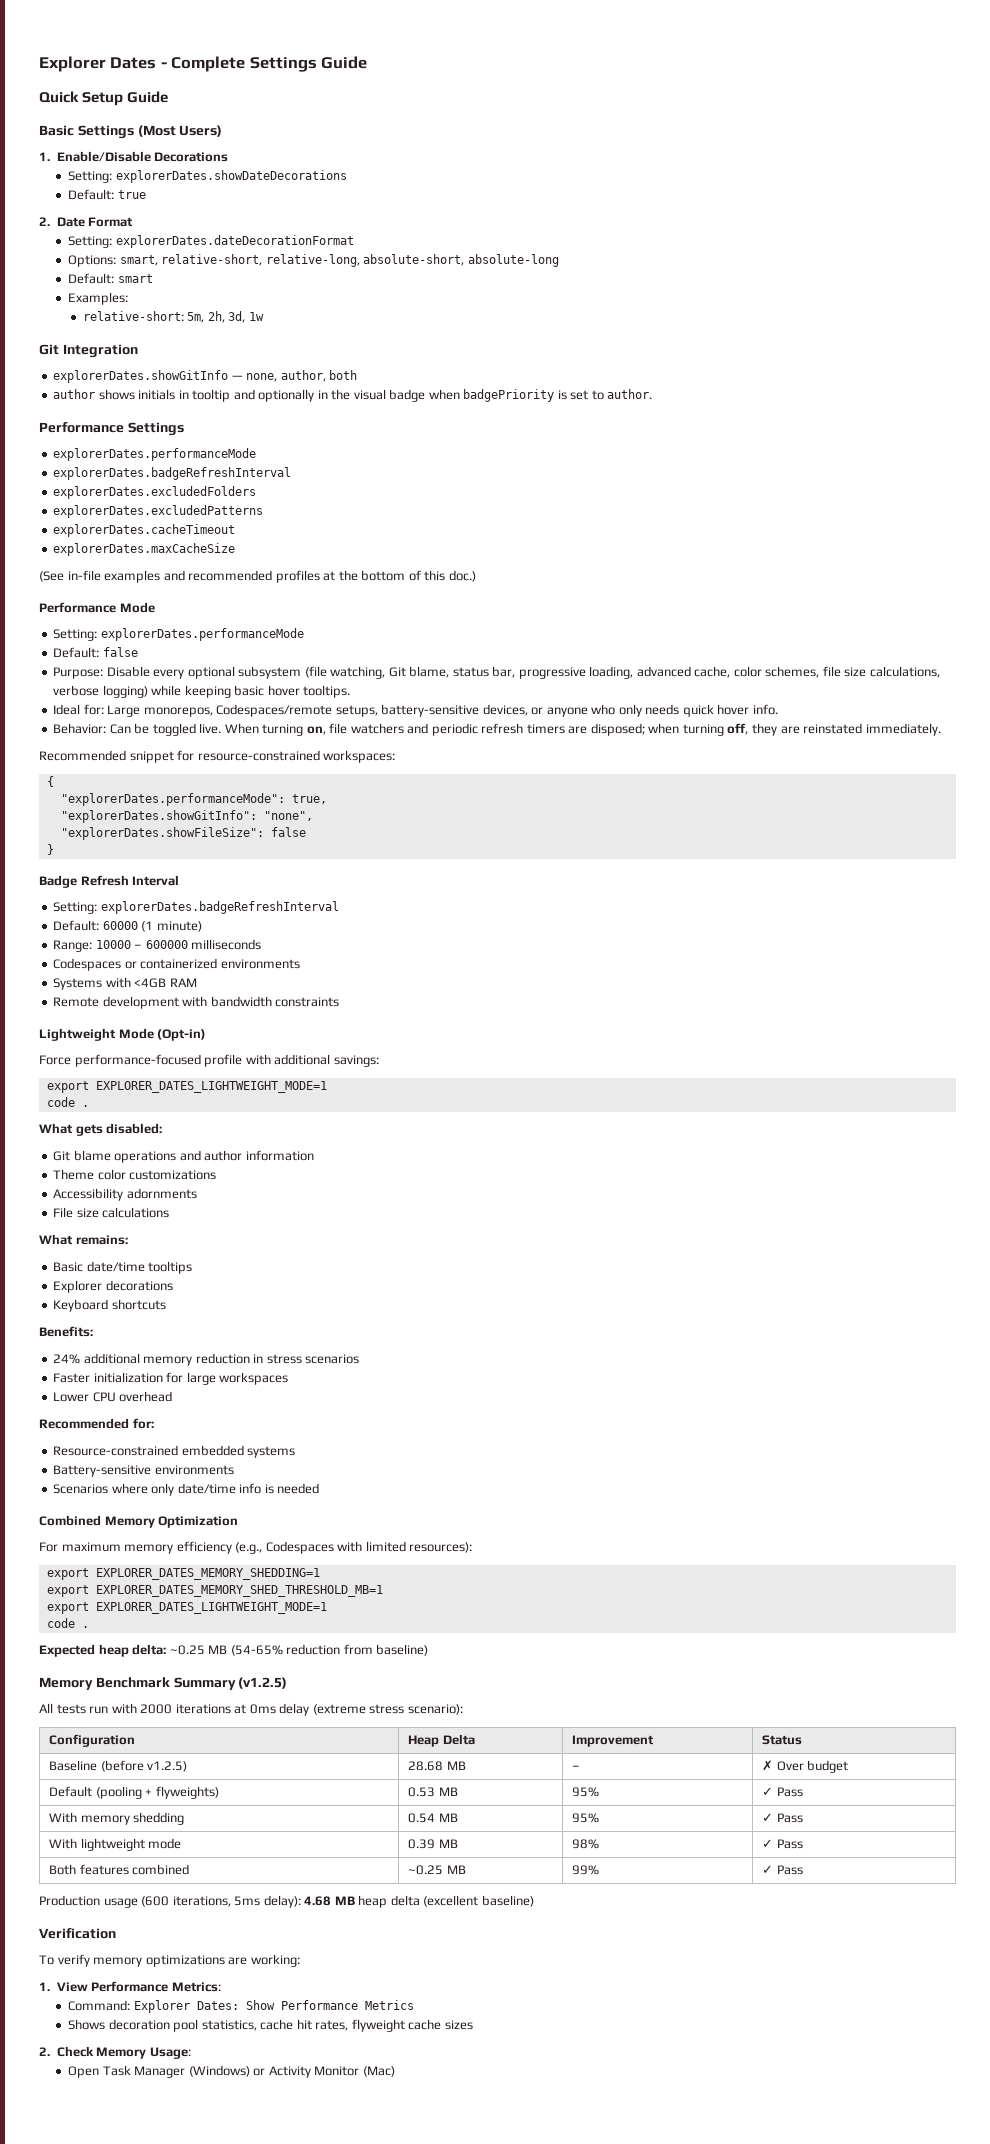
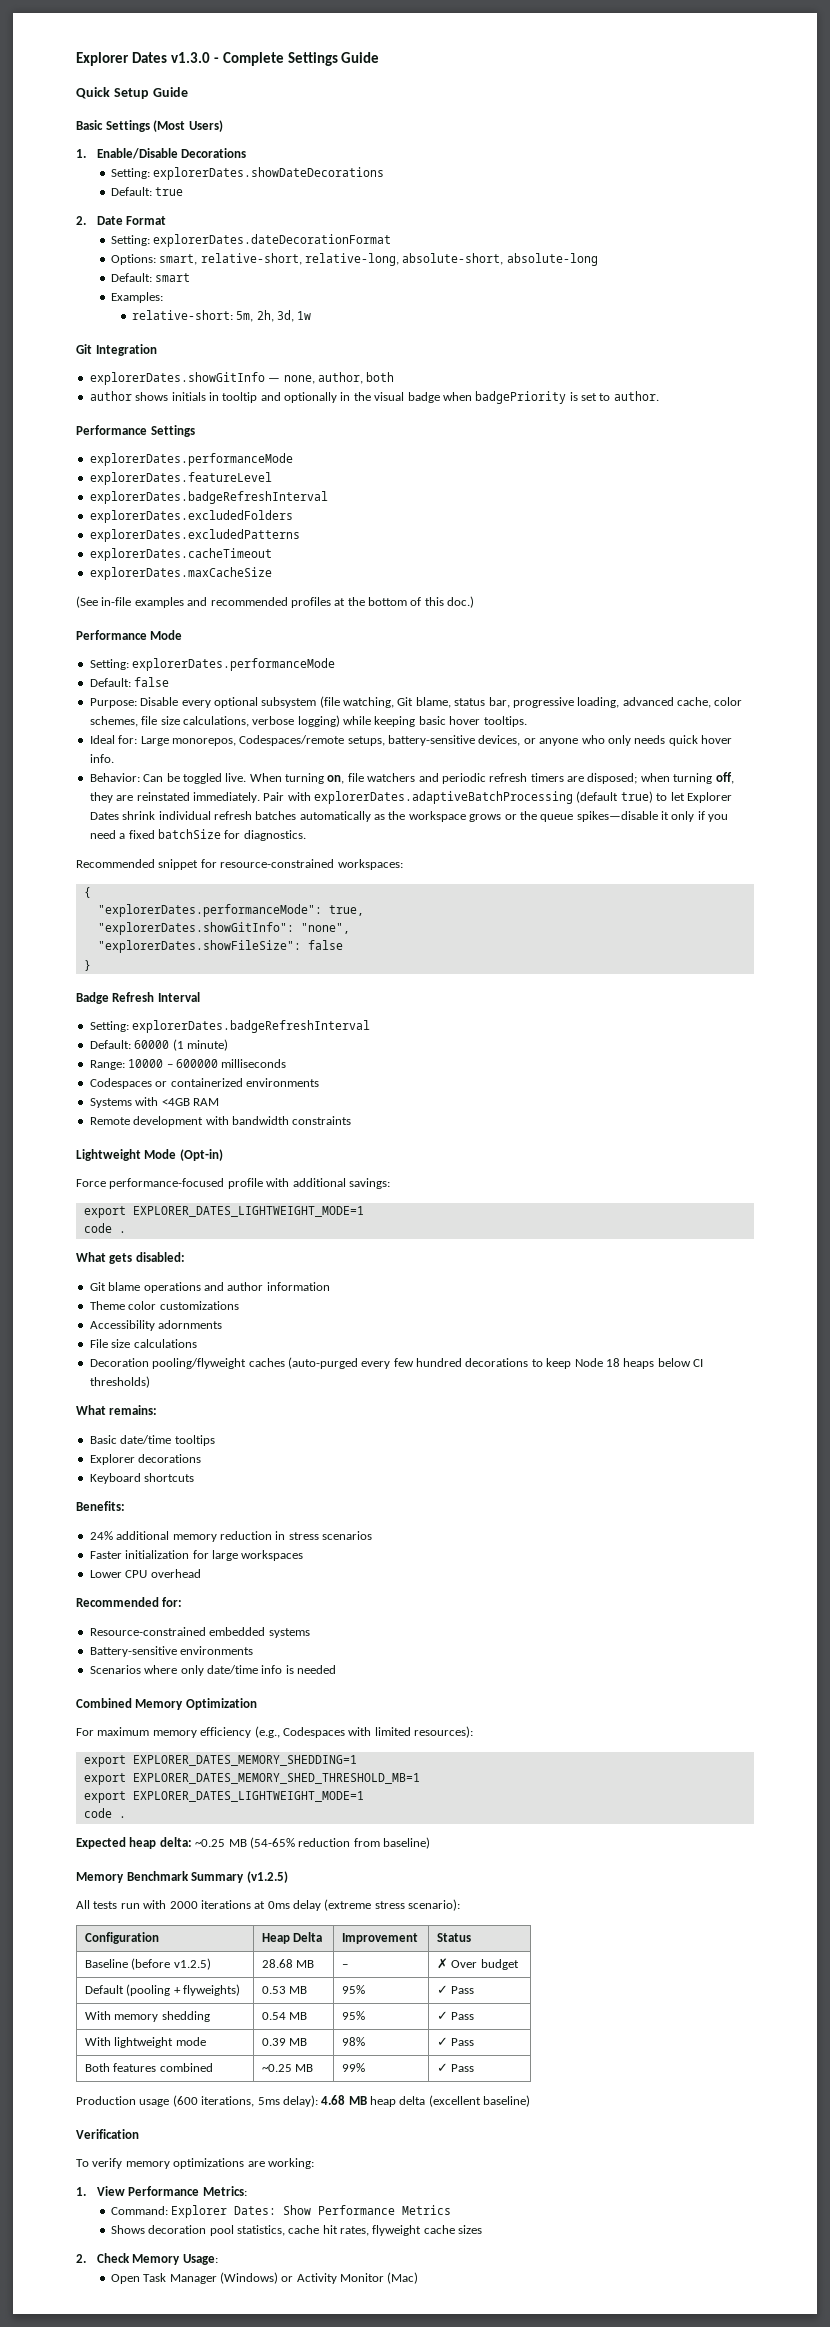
[39,56,157,72] Explorer Dates -> [76,52,210,66] Explorer Dates v1.3.0
(257, 454) none -> [89,472,272,485] // explorerDates.featureLevel
(941, 729) none -> [263,791,732,804] [89,811,729,822] [89,829,306,841] Pair with explorerDates.adaptiveBatchProcessing (default true) to let Explorer Dates shrink individual refresh batches automatically as the workspace grows or the queue spikes—disable it only if you need a fixed batchSize for diagnostics.
(170, 1212) none -> [89,1357,703,1369] [89,1376,150,1388] // Decoration pooling/flyweight caches (auto-purged every few hundred decorations to keep Node 18 heaps below CI thresholds)

